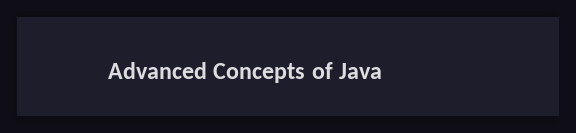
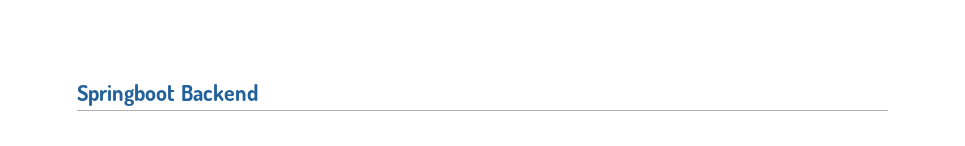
[108,62,383,83] Advanced Concepts of Java -> [77,84,258,106] Springboot Backend

